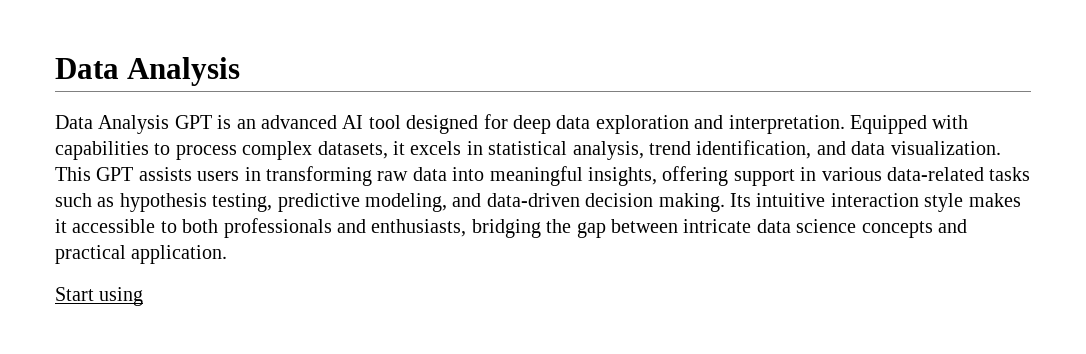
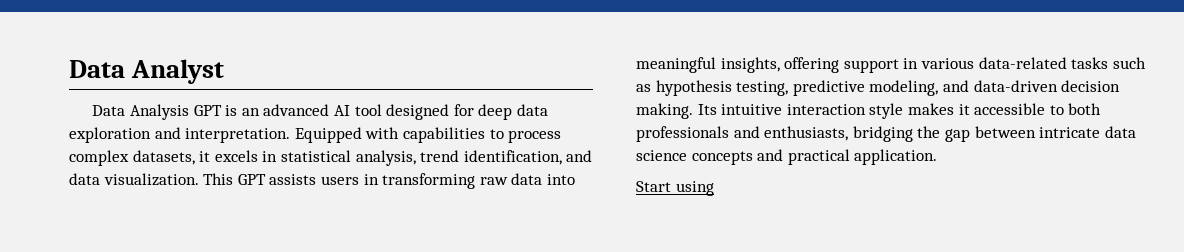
[55,57,241,86] Data Analysis -> [69,59,225,84] Data Analyst

